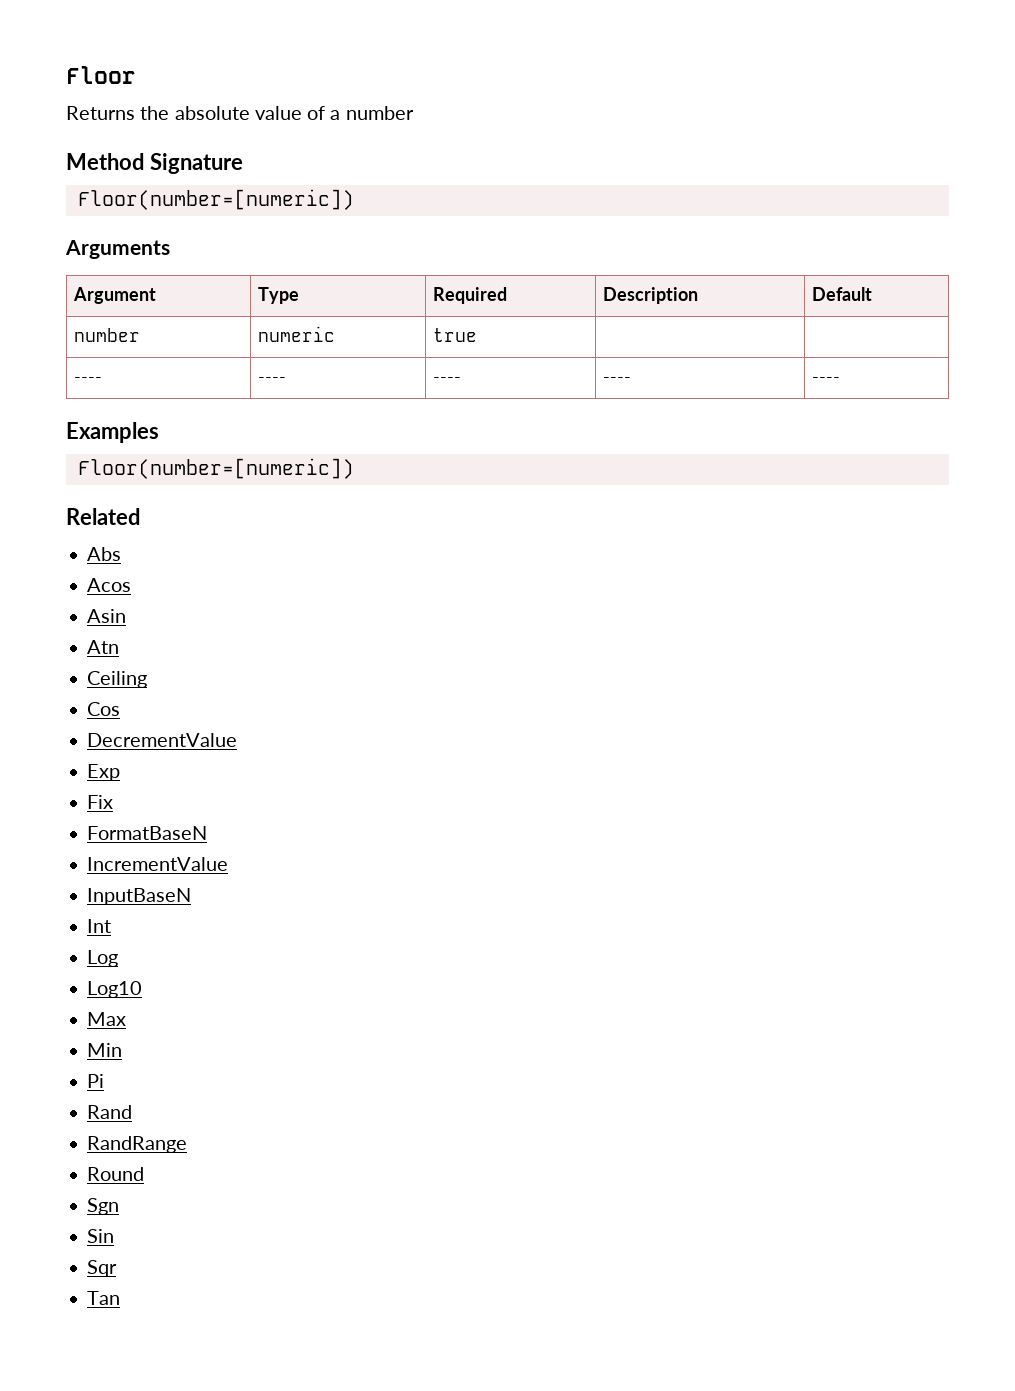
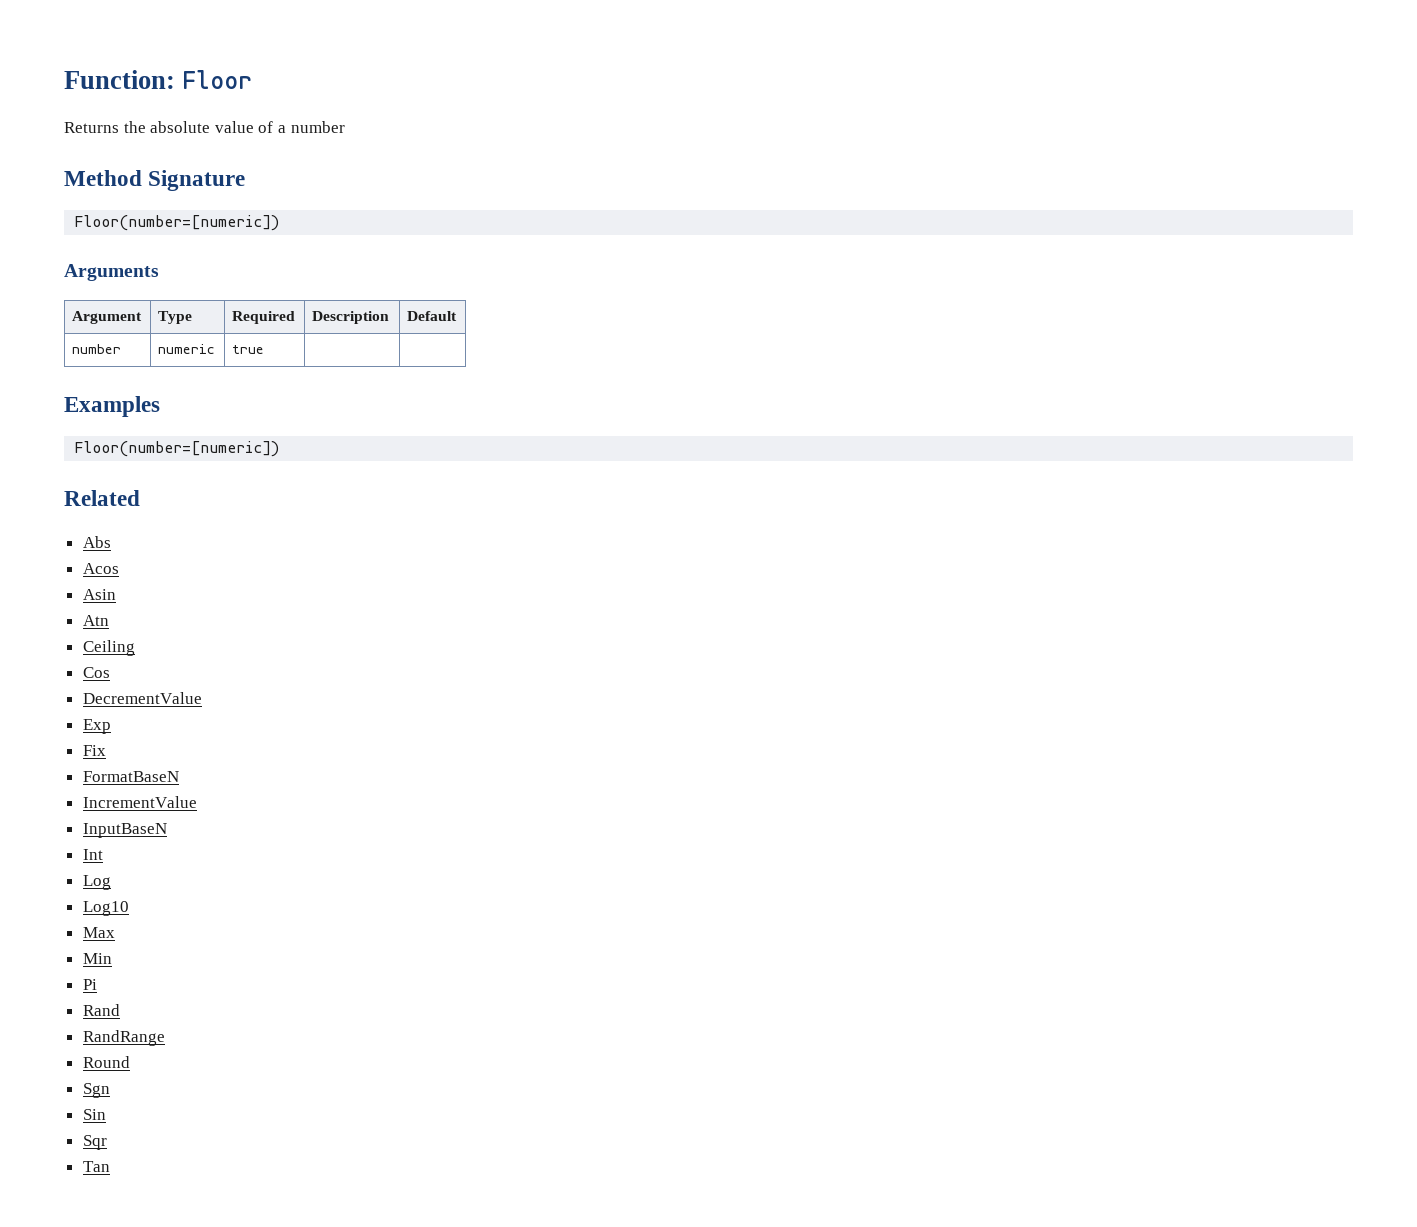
(66, 75) none -> [64,70,175,89] Function:
[73,377,102,383] [257,377,286,383] [432,377,461,383] [602,377,631,383] [811,377,840,383] // ---- | ---- | ---- | ---- | ---- -> (265, 349) none

